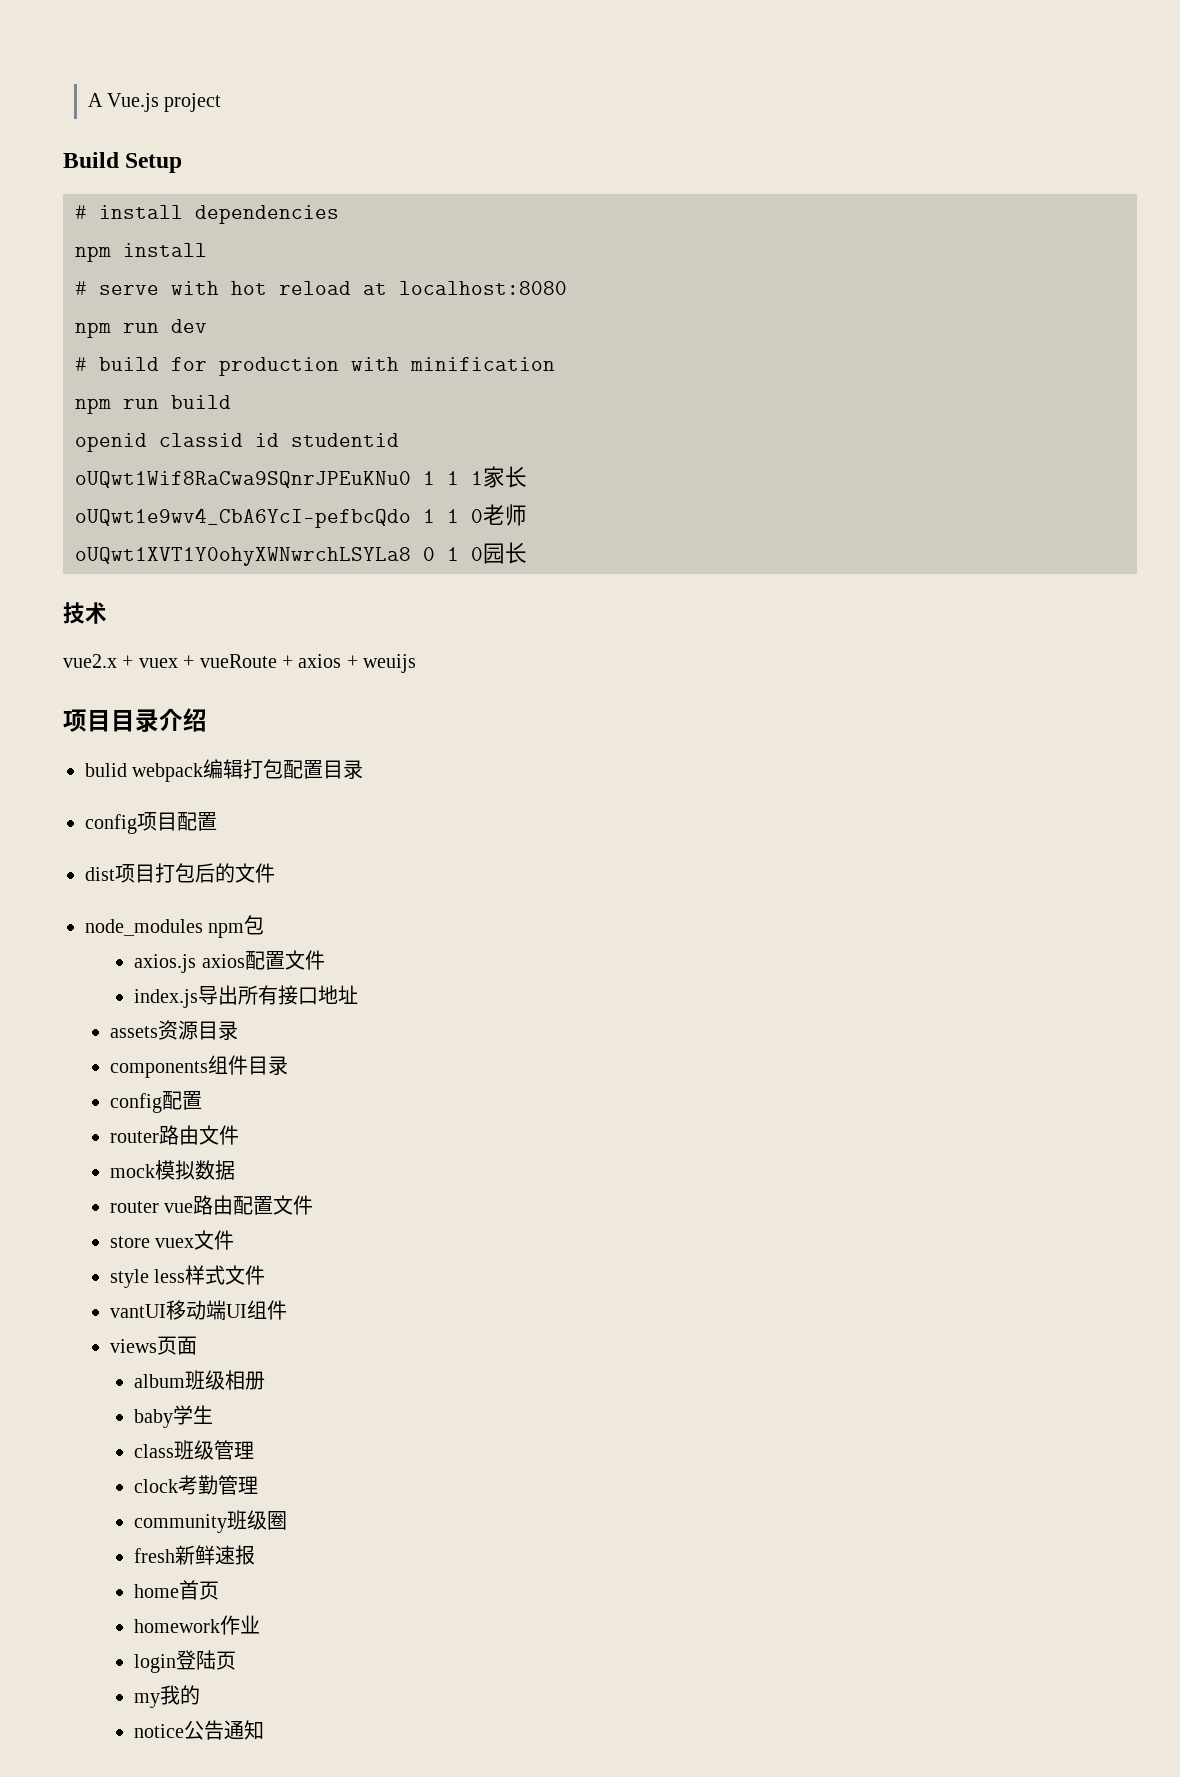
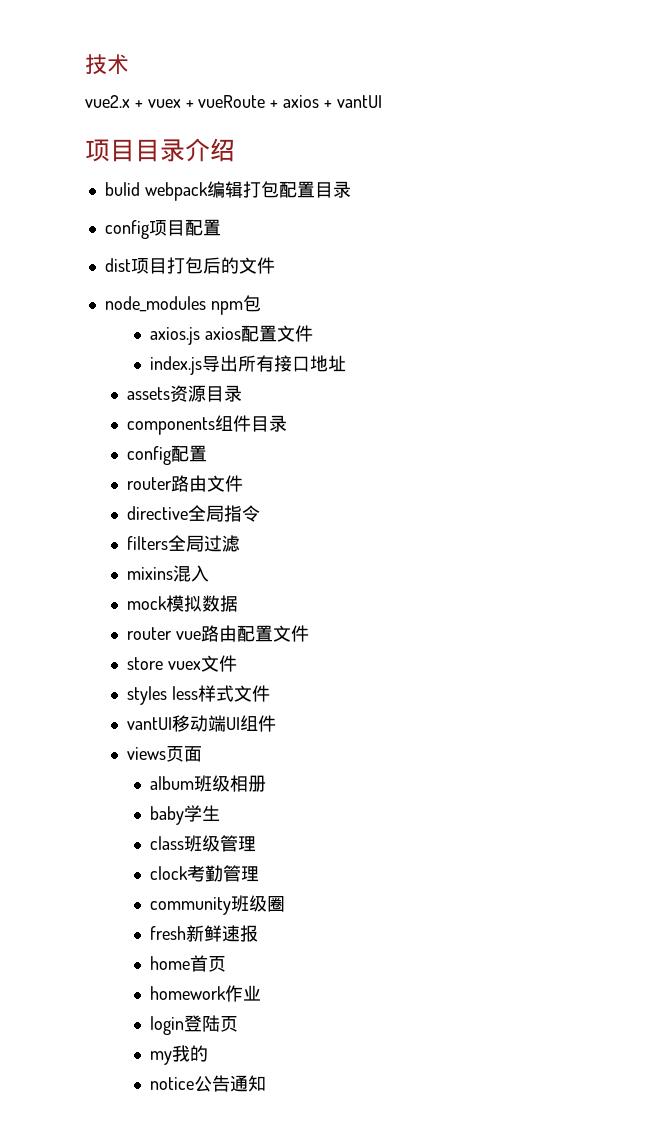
[87,93,222,112] [63,152,183,173] [75,205,339,224] [75,243,207,262] [75,281,567,295] [75,319,207,338] [75,357,555,376] [75,395,231,414] [75,433,399,452] [75,466,527,488] [75,504,527,528] [75,542,527,566] A Vue.js project // Build Setup // # install dependencies // npm install // # serve with hot reload at localhost:8080 // npm run dev // # build for production with minification // npm run build // openid classid id studentid // oUQwt1Wif8RaCwa9SQnrJPEuKNu0 1 1 1家长 // oUQwt1e9wv4_CbA6YcI-pefbcQdo 1 1 0老师 // oUQwt1XVT1Y0ohyXWNwrchLSYLa8 0 1 0园长 // -> (85, 64) none
[363,654,417,673] weuijs -> [336,95,382,108] vantUI
(239, 1135) none -> [127,505,261,522] [127,535,241,552] [127,565,210,582] // directive全局指令 // filters全局过滤 // mixins混入
[109,1269,149,1288] style -> [127,686,168,705] styles

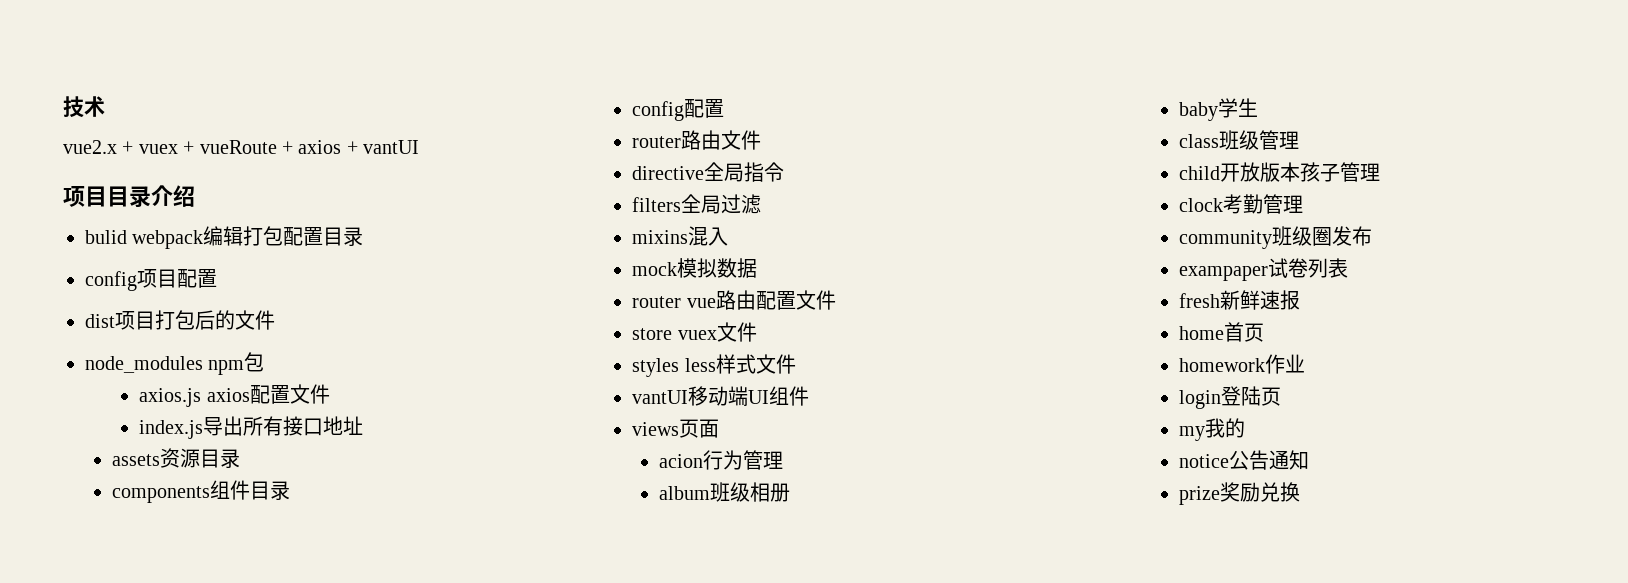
(203, 754) none -> [659,450,784,470] // acion行为管理
(256, 844) none -> [1179,162,1381,182] // child开放版本孩子管理
(285, 904) none -> [1332,226,1373,246] [1179,258,1349,281] 发布 // exampaper试卷列表
(266, 1083) none -> [1179,482,1301,505] // prize奖励兑换

